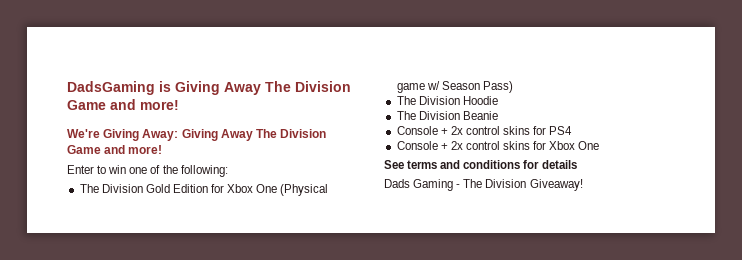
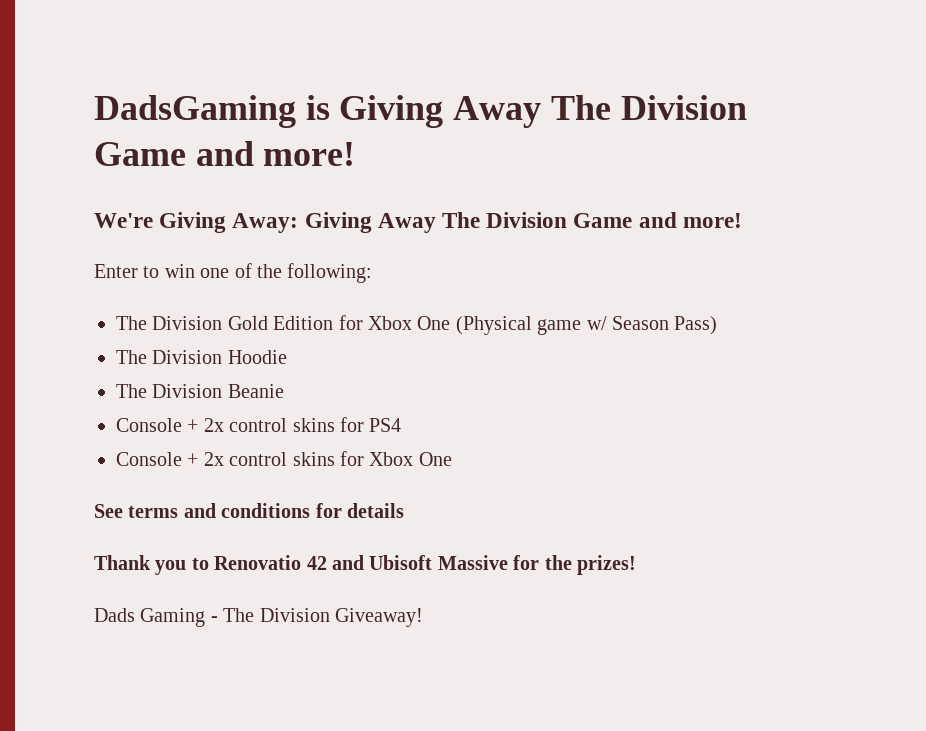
(577, 164) none -> [94,555,636,575] // Thank you to Renovatio 42 and Ubisoft Massive for the prizes!

